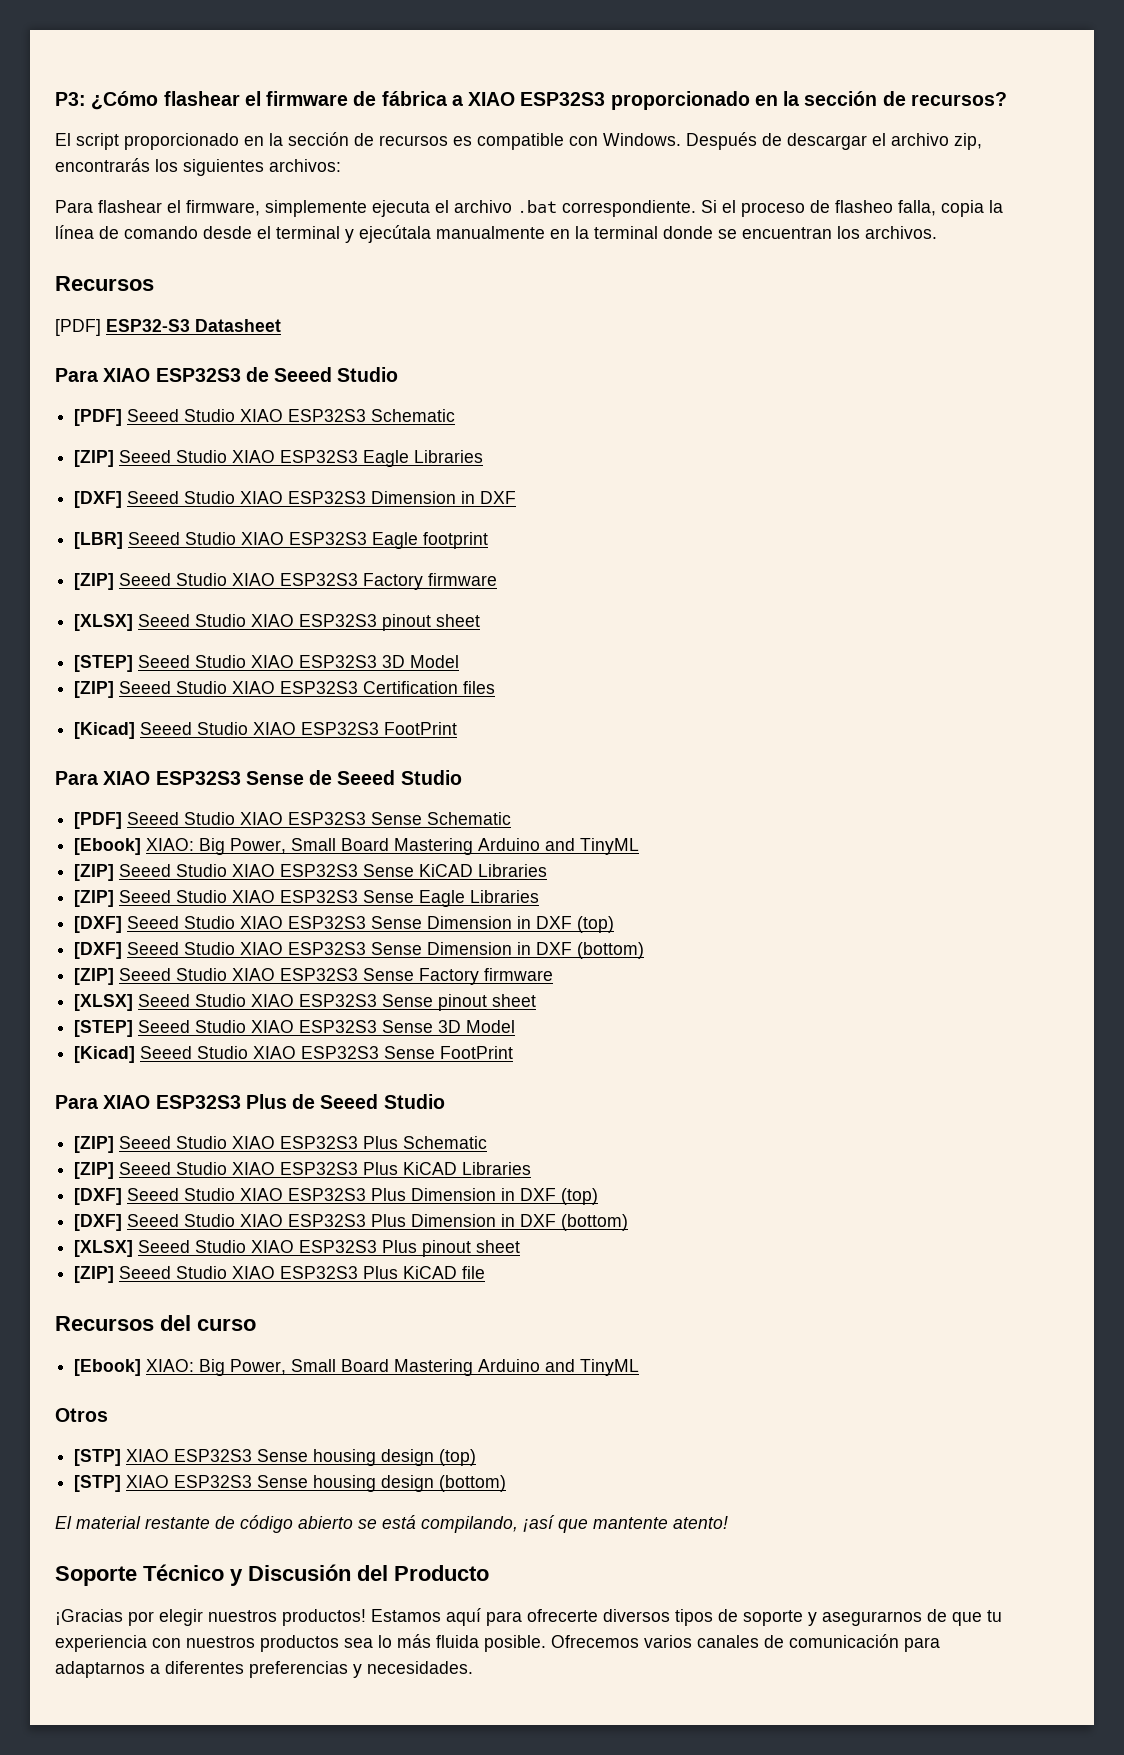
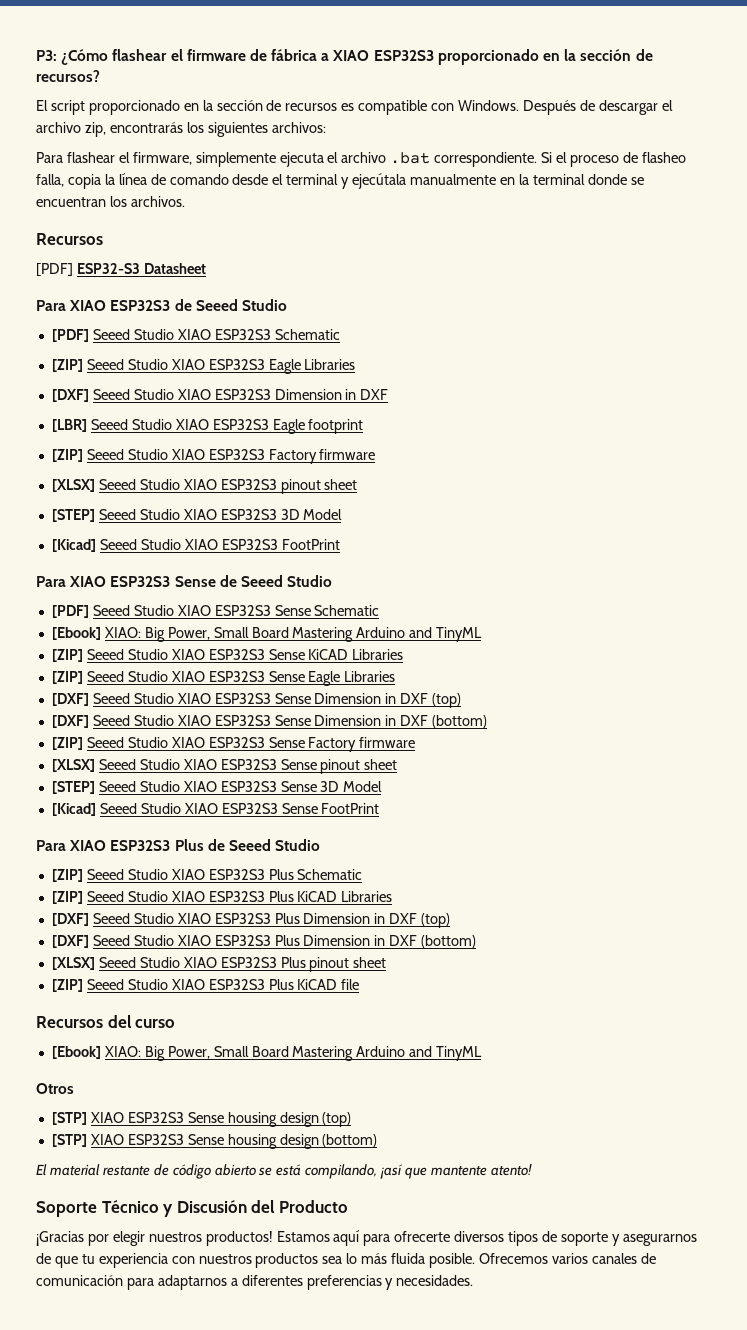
[74,681,496,698] // [ZIP] Seeed Studio XIAO ESP32S3 Certification files -> (343, 514) none

